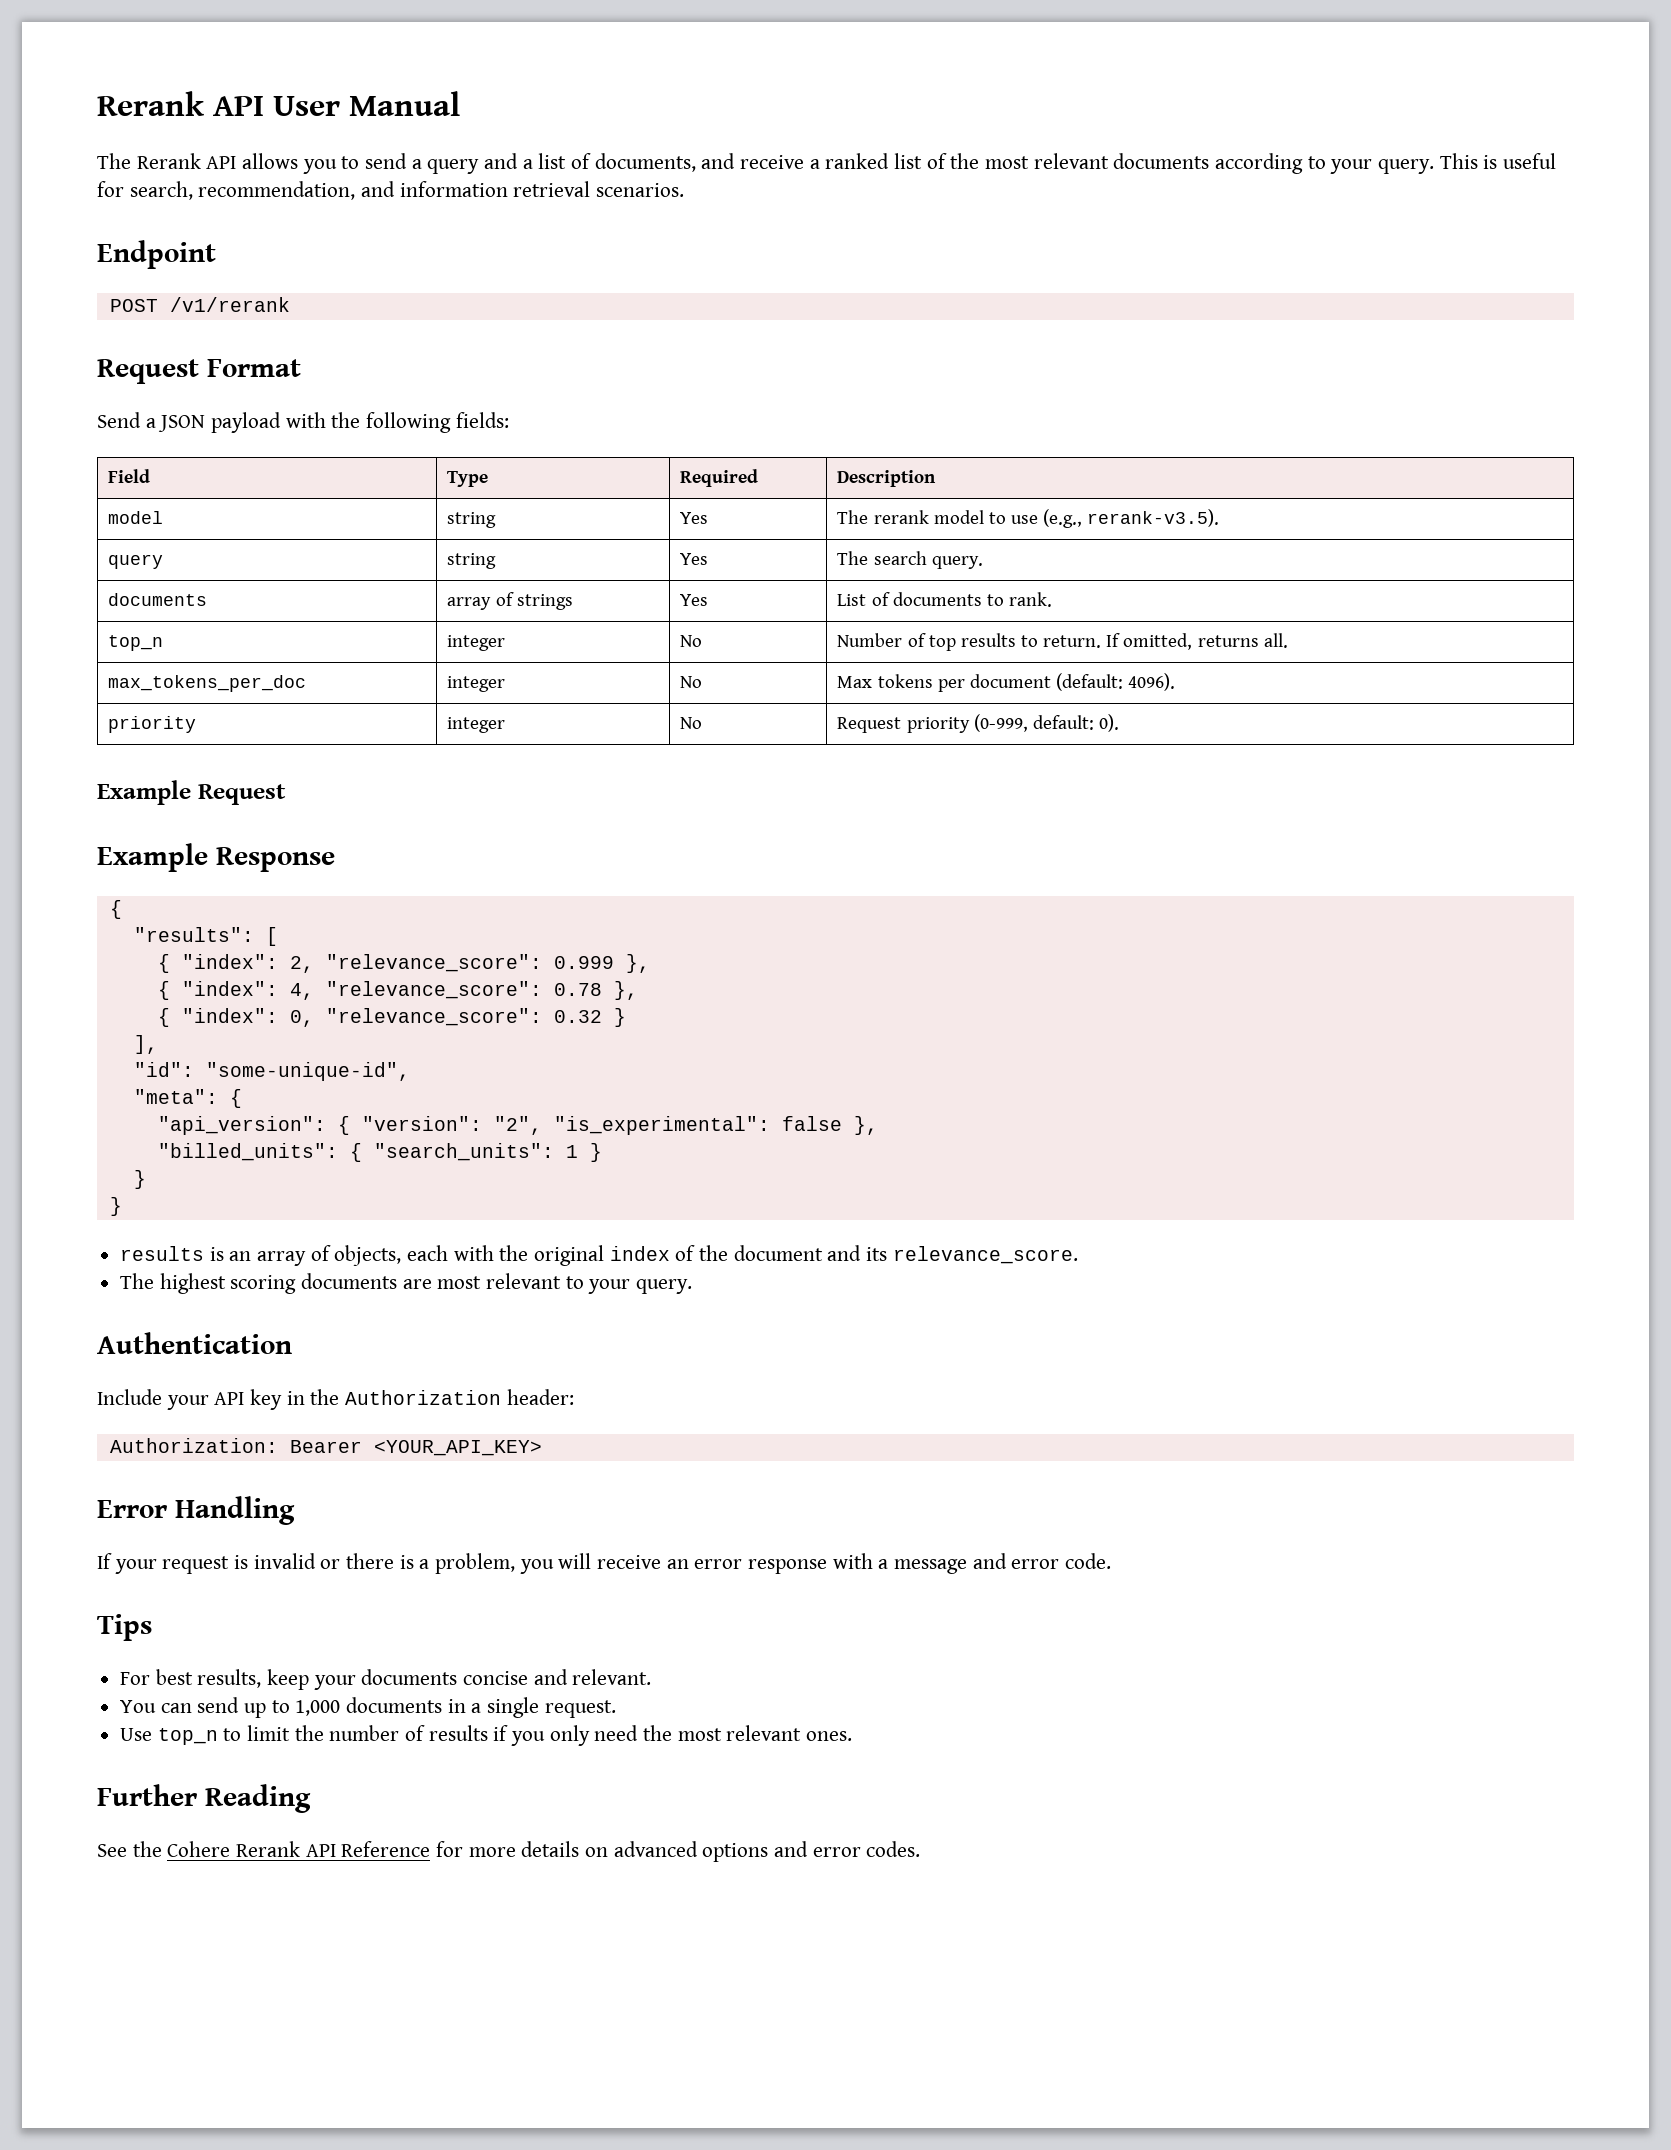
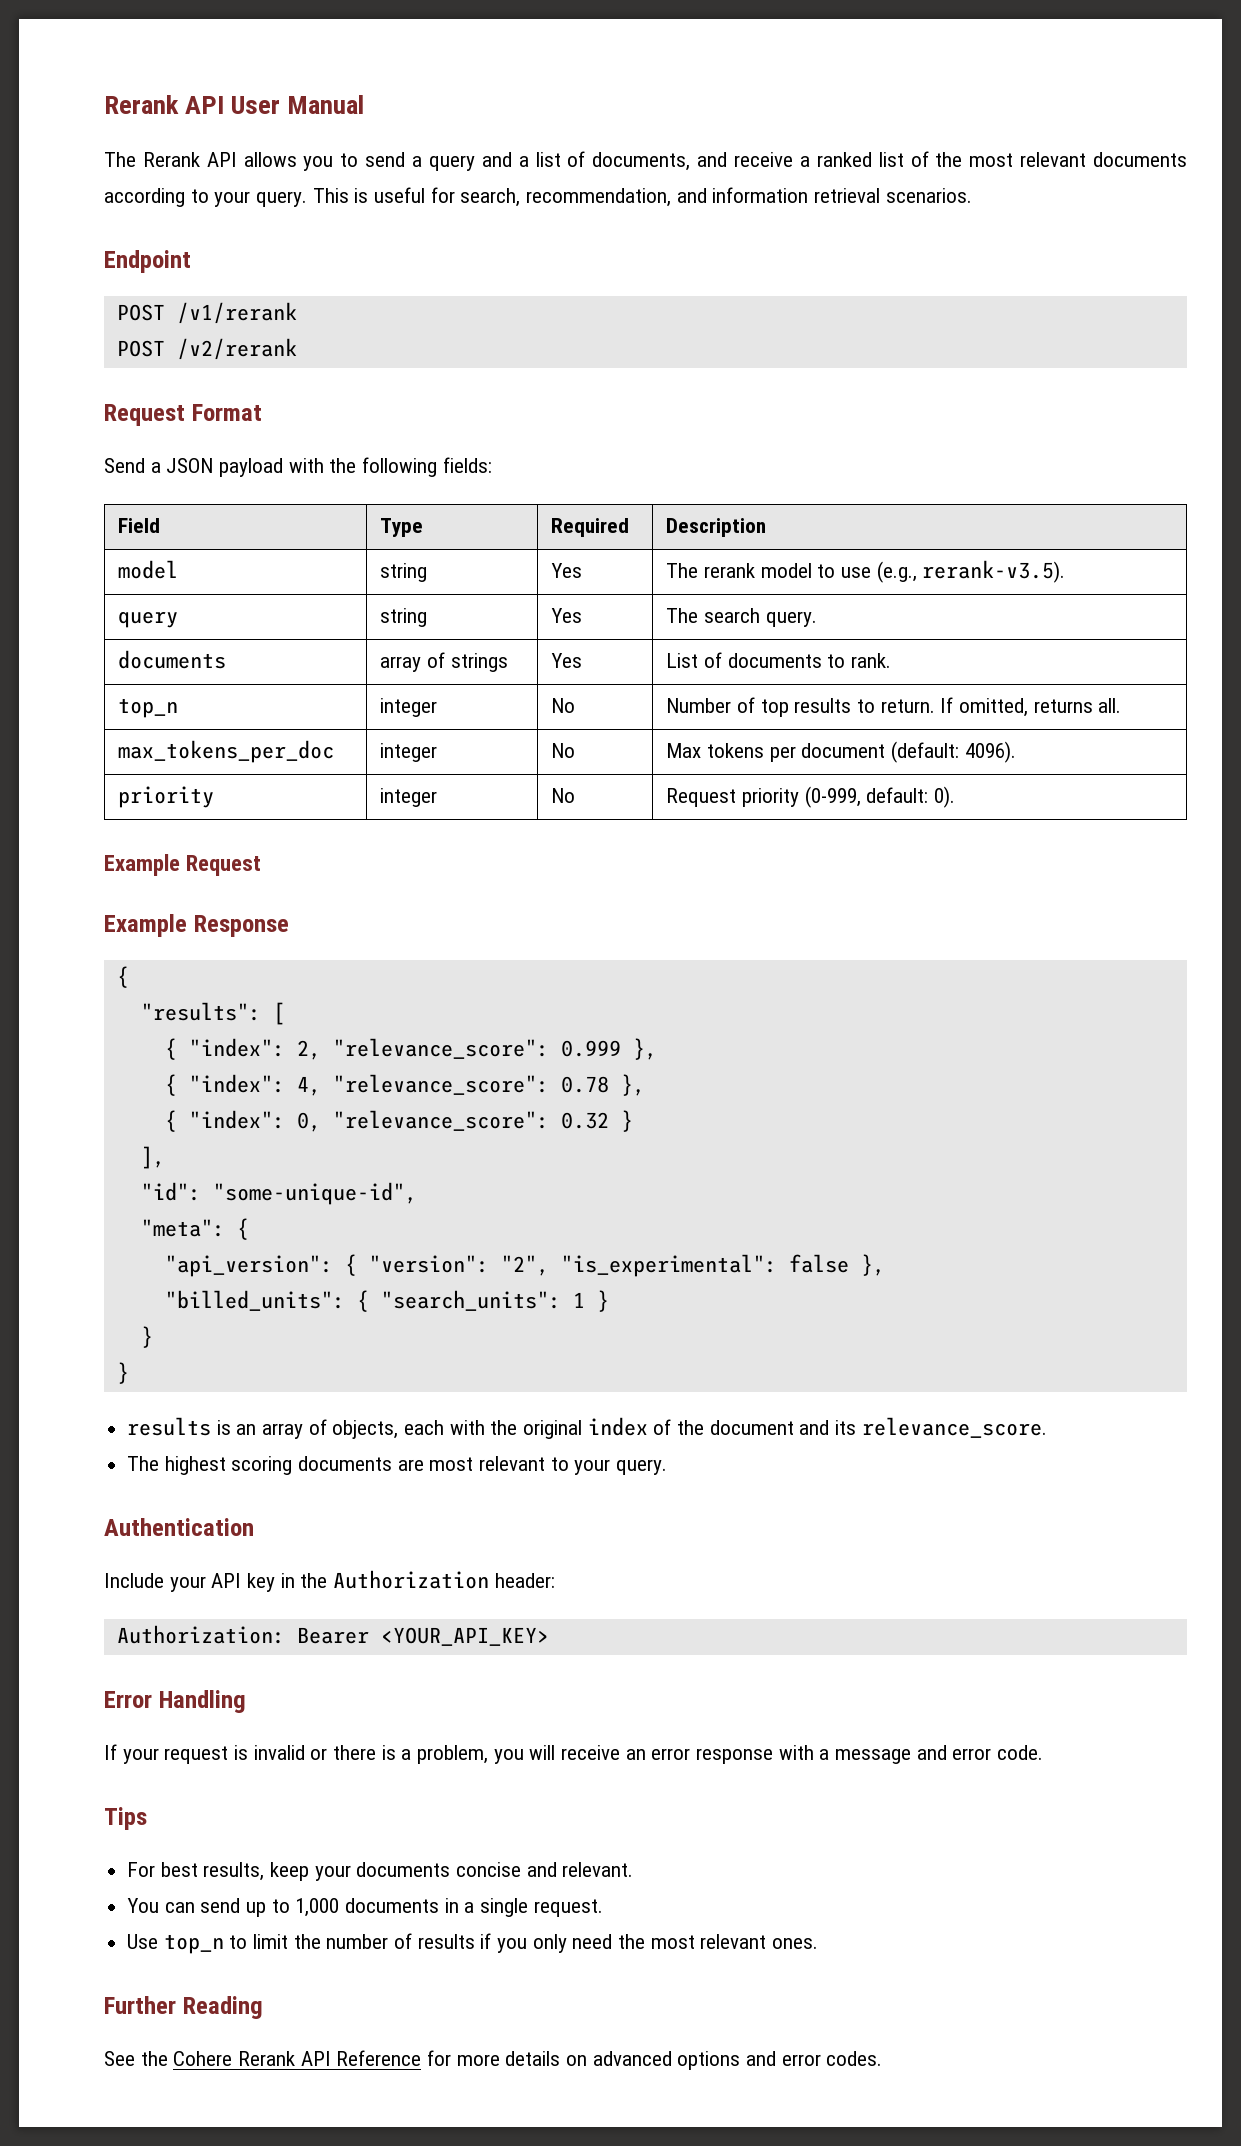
(290, 304) none -> [116,338,297,360] // POST /v2/rerank

